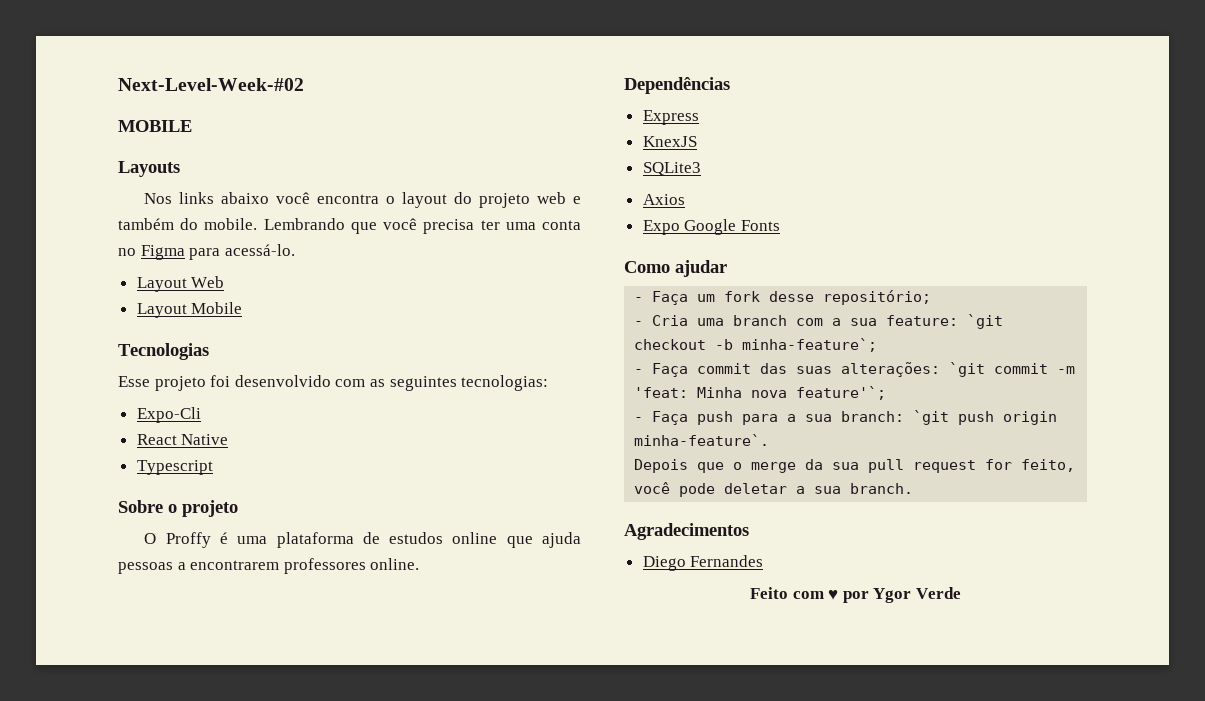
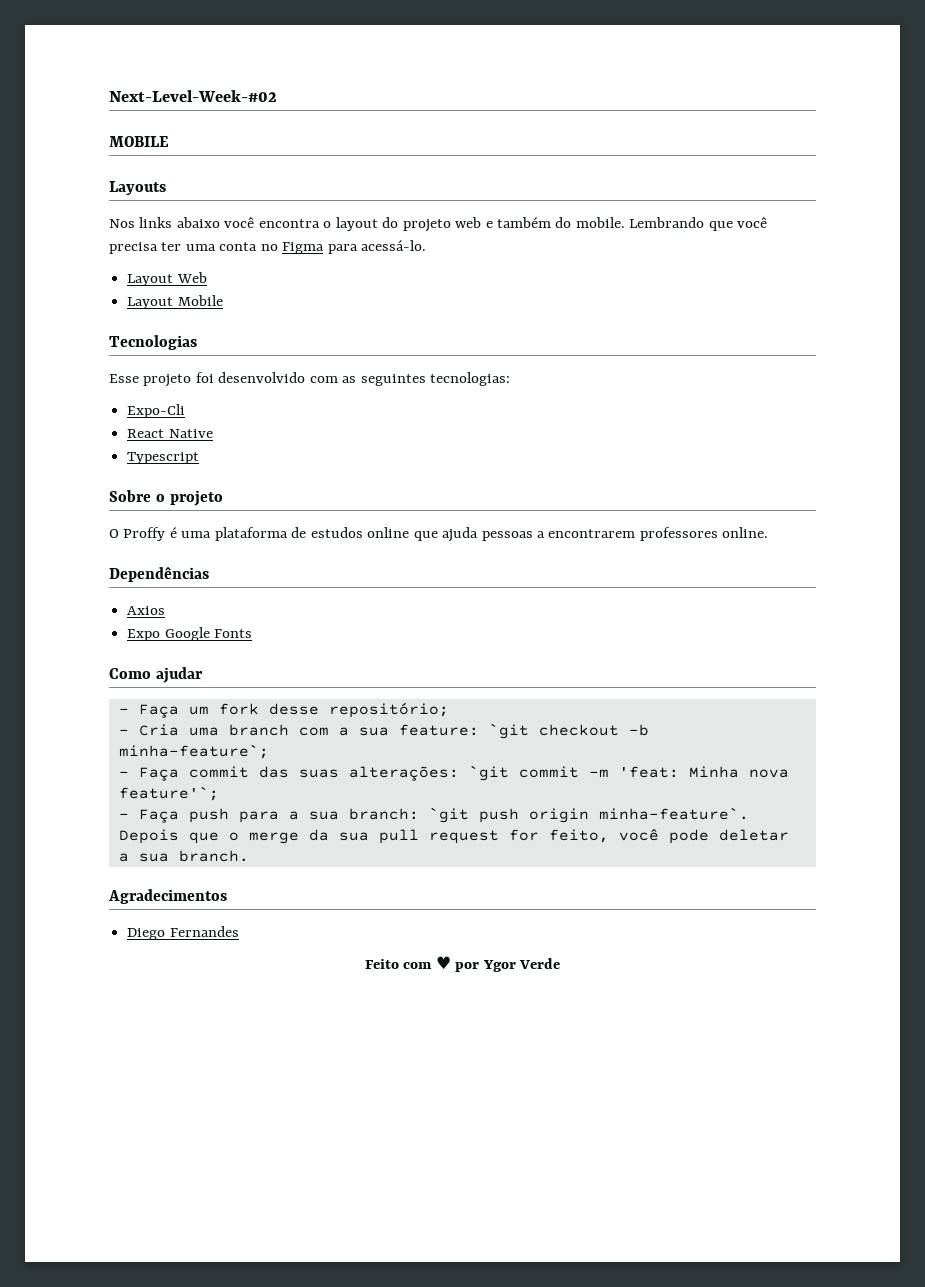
[642,110,699,125] [642,136,697,147] [642,162,701,176] // Express // KnexJS // SQLite3 -> (209, 574) none

